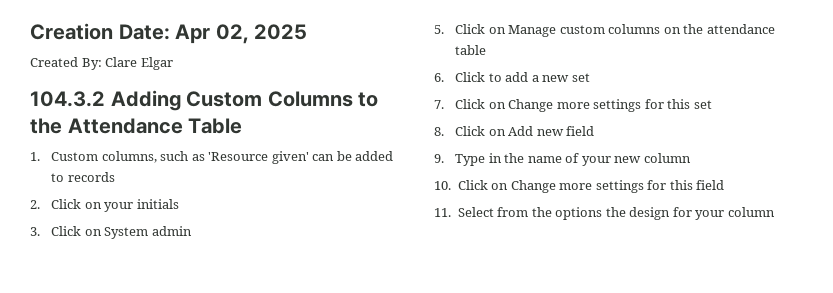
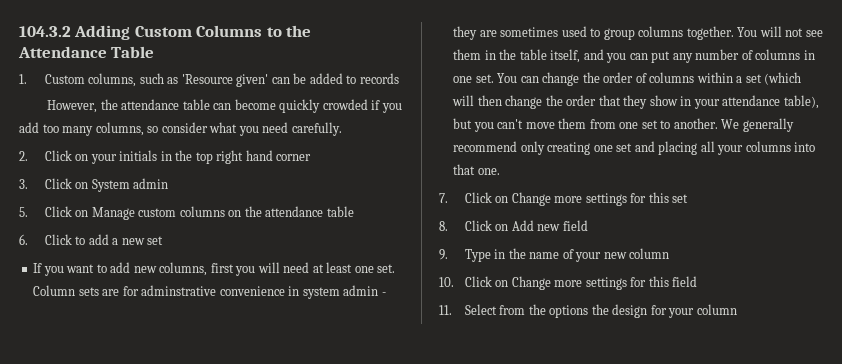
[30,23,308,44] [30,57,173,70] Creation Date: Apr 02, 2025 // Created By: Clare Elgar // -> (19, 31) none
(115, 177) none -> [47,99,402,113] [19,122,342,136] // However, the attendance table can become quickly crowded if you add too many columns, so consider what you need carefully.
(179, 204) none -> [160,150,312,164] in the top right hand corner
(590, 77) none -> [33,262,396,276] [33,285,386,299] [453,26,823,40] [453,49,815,63] [453,72,802,86] [452,95,819,109] [453,118,794,132] [453,141,816,155] [453,164,500,175] // If you want to add new columns, first you will need at least one set. Column sets are for adminstrative convenience in system admin - they are sometimes used to group columns together. You will not see them in the table itself, and you can put any number of columns in one set. You can change the order of columns within a set (which will then change the order that they show in your attendance table), but you can't move them from one set to another. We generally recommend only creating one set and placing all your columns into that one.

